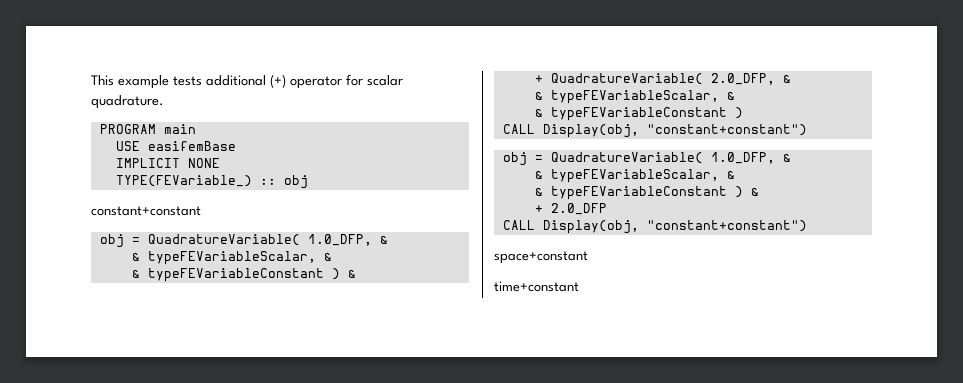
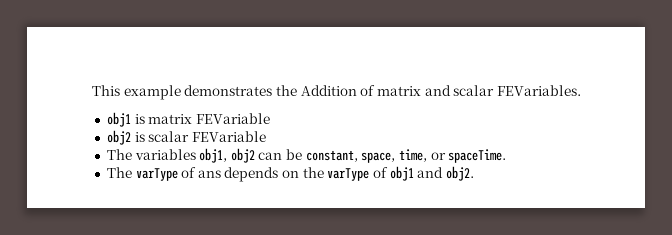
[173,74,403,89] [91,95,164,109] [99,124,196,134] [115,141,236,151] [115,158,220,168] [115,175,308,189] [91,206,201,216] [99,234,388,248] [131,251,332,265] [131,268,356,282] [534,73,791,85] [534,90,735,104] [534,107,743,121] [502,124,807,138] [502,152,791,166] [534,169,735,183] [534,186,759,200] [534,203,607,215] [502,220,807,234] [494,251,588,264] [494,281,579,292] tests additional (+) operator for scalar quadrature. // PROGRAM main // USE easifemBase // IMPLICIT NONE // TYPE(FEVariable_) :: obj // constant+constant // obj = QuadratureVariable( 1.0_DFP, & // & typeFEVariableScalar, & // & typeFEVariableConstant ) & // + QuadratureVariable( 2.0_DFP, & // & typeFEVariableScalar, & // & typeFEVariableConstant ) // CALL Display(obj, "constant+constant") // obj = QuadratureVariable( 1.0_DFP, & // & typeFEVariableScalar, & // & typeFEVariableConstant ) & // + 2.0_DFP // CALL Display(obj, "constant+constant") // space+constant // time+constant -> [184,85,581,96] [106,112,270,127] [106,130,266,145] [106,148,507,163] [106,166,474,182] demonstrates the Addition of matrix and scalar FEVariables. // obj1 is matrix FEVariable // obj2 is scalar FEVariable // The variables obj1, obj2 can be constant, space, time, or spaceTime. // The varType of ans depends on the varType of obj1 and obj2.

